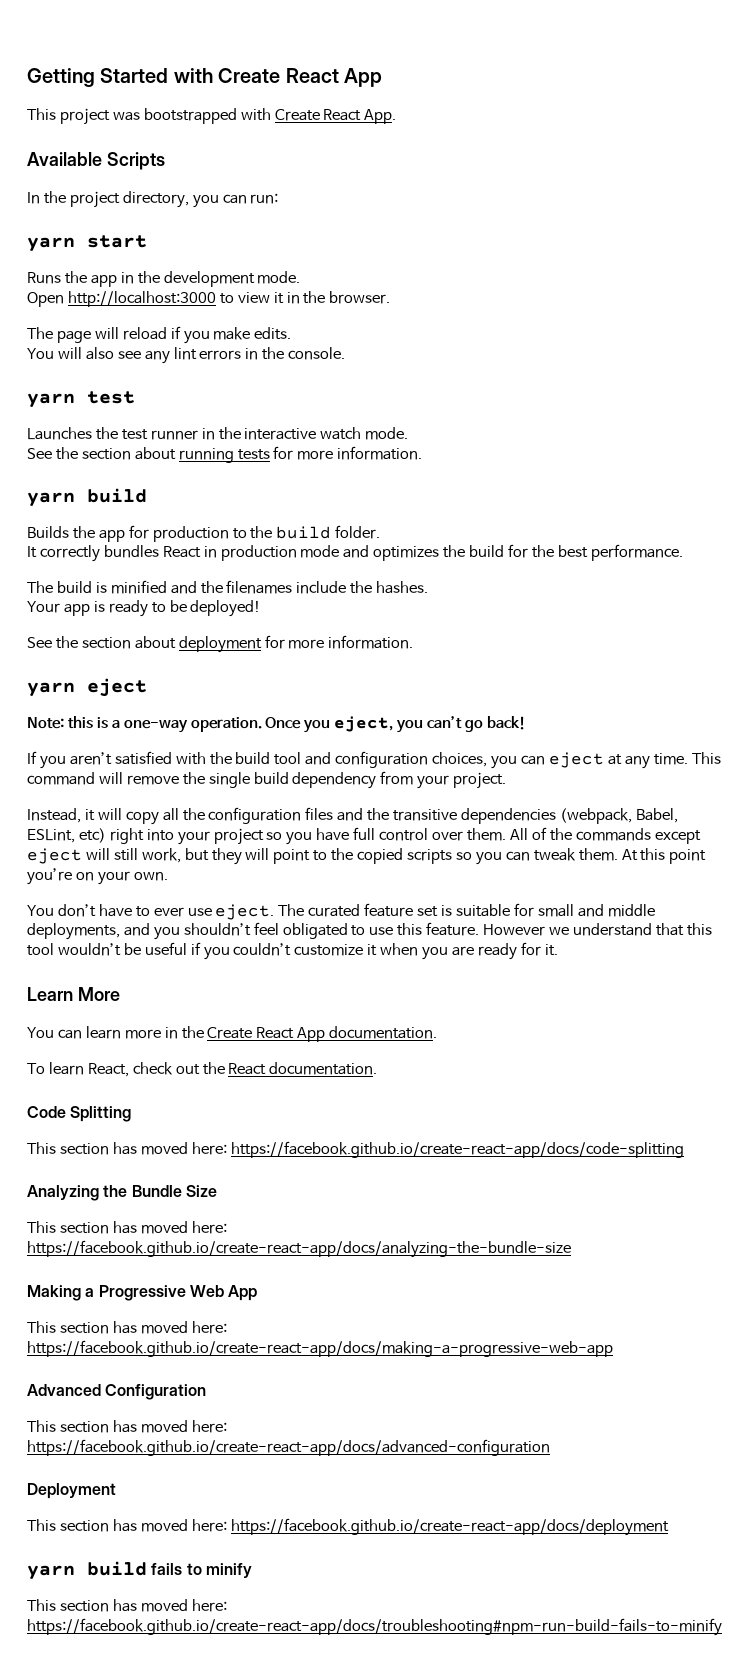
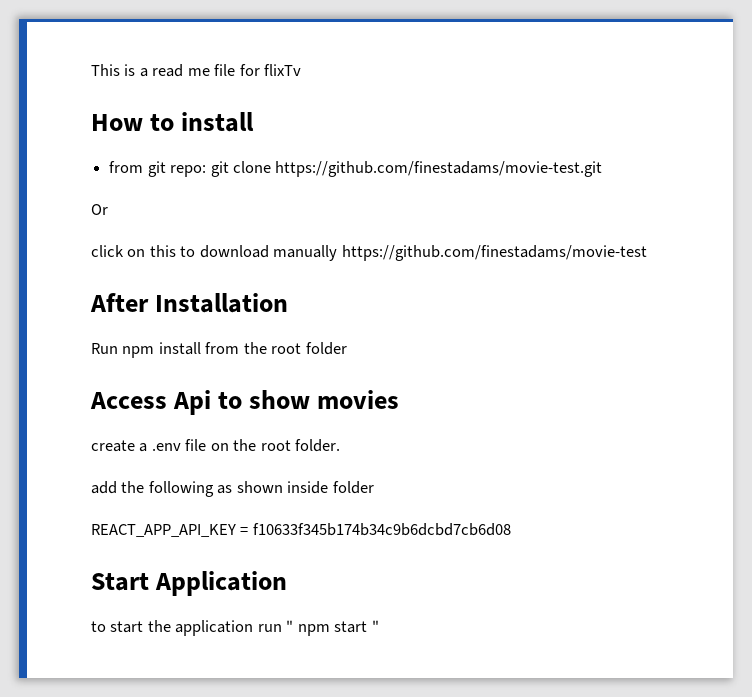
[27,68,382,87] [27,108,397,125] [27,152,165,170] [27,191,279,208] [27,235,147,252] [27,271,301,287] [27,291,391,307] [27,326,292,344] [27,347,346,364] [27,391,135,408] [27,427,409,440] [27,446,423,463] [27,488,147,507] [27,525,381,542] [27,544,683,562] [27,580,429,594] [27,600,262,617] [27,635,414,653] [27,678,147,697] [27,716,526,733] [27,751,721,769] [27,771,507,789] [27,807,678,825] [27,827,701,845] [27,848,707,865] [27,868,168,885] [27,903,655,920] [27,922,712,940] [27,942,558,960] [27,987,120,1001] [27,1026,438,1042] [27,1062,378,1077] [27,1106,132,1122] [27,1141,684,1158] [27,1185,217,1201] [27,1221,227,1234] [27,1240,571,1258] [27,1285,258,1301] [27,1321,227,1334] [27,1340,613,1357] [27,1384,207,1400] [27,1420,227,1433] [27,1439,550,1456] [27,1483,116,1499] [27,1518,669,1536] [27,1561,252,1580] [27,1599,227,1612] [27,1618,722,1636] Getting Started with Create React App // This project was bootstrapped with Create React App. // Available Scripts // In the project directory, you can run: // yarn start // Runs the app in the development mode. // Open http://localhost:3000 to view it in the browser. // The page will reload if you make edits. // You will also see any lint errors in the console. // yarn test // Launches the test runner in the interactive watch mode. // See the section about running tests for more information. // yarn build // Builds the app for production to the build folder. // It correctly bundles React in production mode and optimizes the build for the best performance. // The build is minified and the filenames include the hashes. // Your app is ready to be deployed! // See the section about deployment for more information. // yarn eject // Note: this is a one-way operation. Once you eject, you can’t go back! // If you aren’t satisfied with the build tool and configuration choices, you can eject at any time. This command will remove the single build dependency from your project. // Instead, it will copy all the configuration files and the transitive dependencies (webpack, Babel, ESLint, etc) right into your project so you have full control over them. All of the commands except eject will still work, but they will point to the copied scripts so you can tweak them. At this point you’re on your own. // You don’t have to ever use eject. The curated feature set is suitable for small and middle deployments, and you shouldn’t feel obligated to use this feature. However we understand that this tool wouldn’t be useful if you couldn’t customize it when you are ready for it. // Learn More // You can learn more in the Create React App documentation. // To learn React, check out the React documentation. // Code Splitting // This section has moved here: https://facebook.github.io/create-react-app/docs/code-splitting // Analyzing the Bundle Size // This section has moved here: https://facebook.github.io/create-react-app/docs/analyzing-the-bundle-size // Making a Progressive Web App // This section has moved here: https://facebook.github.io/create-react-app/docs/making-a-progressive-web-app // Advanced Configuration // This section has moved here: https://facebook.github.io/create-react-app/docs/advanced-configuration // Deployment // This section has moved here: https://facebook.github.io/create-react-app/docs/deployment // yarn build fails to minify // This section has moved here: https://facebook.github.io/create-react-app/docs/troubleshooting#npm-run-build-fails-to-minify -> [91,64,302,77] [91,112,255,132] [109,161,603,177] [91,204,108,215] [91,245,647,261] [90,293,289,313] [91,342,347,358] [90,390,400,415] [91,439,341,452] [91,481,374,497] [91,523,511,537] [91,571,288,596] [91,620,379,636] This is a read me file for flixTv // How to install // from git repo: git clone https://github.com/finestadams/movie-test.git // Or // click on this to download manually https://github.com/finestadams/movie-test // After Installation // Run npm install from the root folder // Access Api to show movies // create a .env file on the root folder. // add the following as shown inside folder // REACT_APP_API_KEY = f10633f345b174b34c9b6dcbd7cb6d08 // Start Application // to start the application run " npm start "

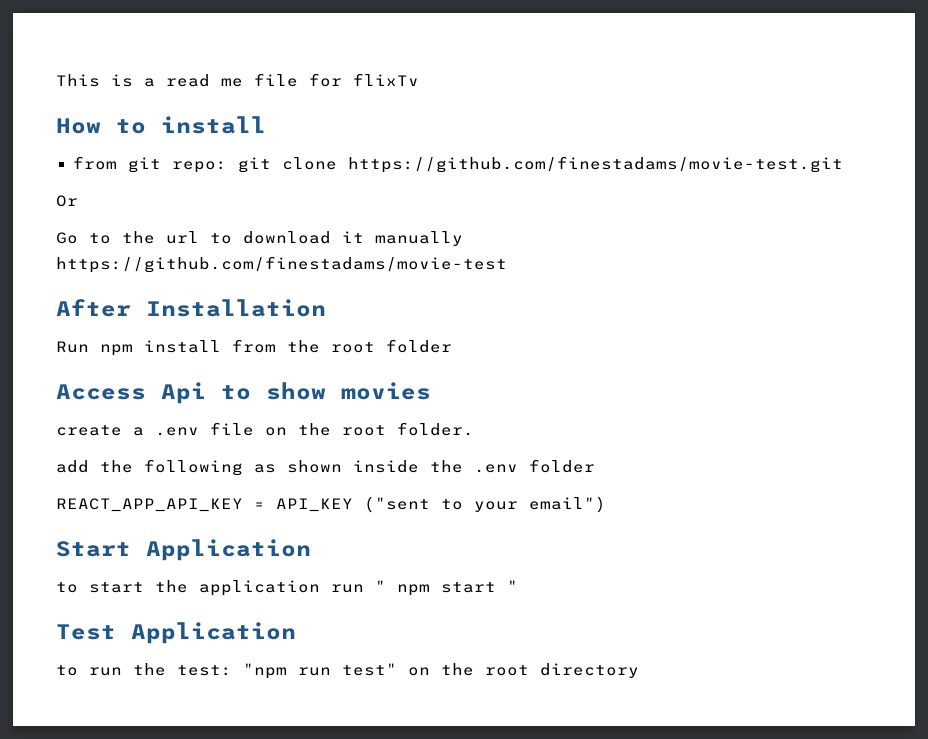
[91,245,176,257] click on this -> [56,231,199,244] Go to the url
(269, 251) none -> [342,231,364,243] it
(329, 487) none -> [430,460,518,473] the .env
[252,523,511,536] f10633f345b174b34c9b6dcbd7cb6d08 -> [276,496,606,513] API_KEY ("sent to your email")
(379, 626) none -> [56,622,296,644] [56,663,639,679] // Test Application // to run the test: "npm run test" on the root directory

